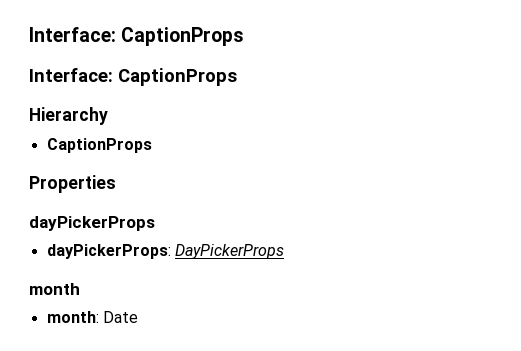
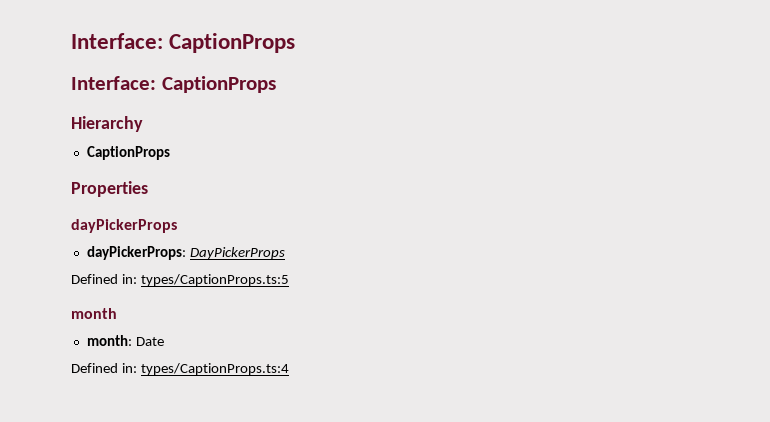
(284, 251) none -> [71,274,289,286] // Defined in: types/CaptionProps.ts:5
(138, 317) none -> [71,363,289,375] // Defined in: types/CaptionProps.ts:4

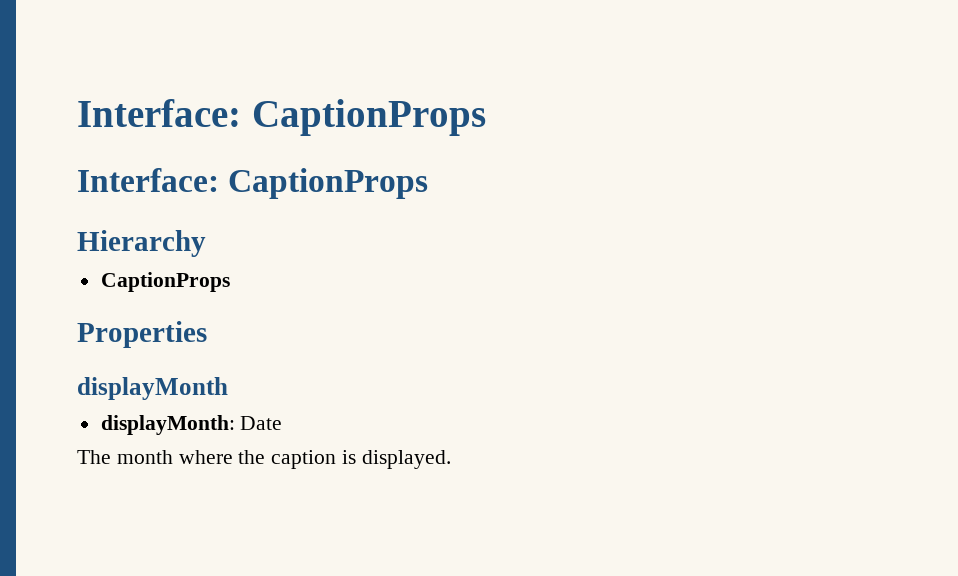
[71,219,177,233] [86,246,285,260] [71,274,289,286] [71,308,117,319] [86,335,164,346] [71,363,289,375] dayPickerProps // dayPickerProps: DayPickerProps // Defined in: types/CaptionProps.ts:5 // month // month: Date // Defined in: types/CaptionProps.ts:4 -> [77,377,228,400] [100,415,283,435] [77,450,451,469] displayMonth // displayMonth: Date // The month where the caption is displayed.

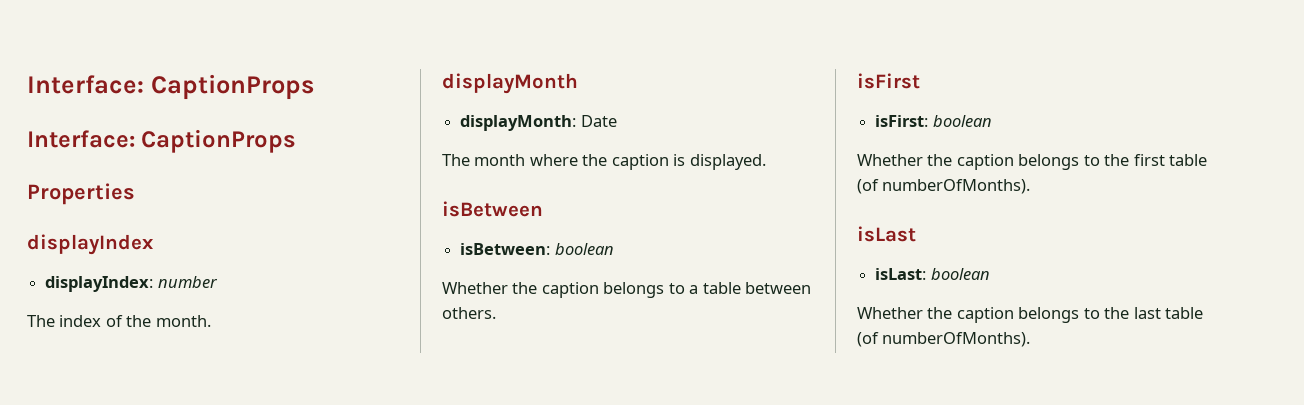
[77,230,206,257] [100,272,230,292] [77,321,207,348] Hierarchy // CaptionProps // Properties -> [27,183,135,205] [27,234,153,255] [45,276,218,292] [27,315,211,327] Properties // displayIndex // displayIndex: number // The index of the month.
(451, 459) none -> [442,201,543,217] [460,243,614,255] [442,282,812,298] [442,307,496,319] [857,73,920,89] [875,115,992,127] [857,154,1208,170] [857,179,1031,194] [857,226,916,242] [875,268,990,280] [857,307,1204,323] [857,332,1031,347] // isBetween // isBetween: boolean // Whether the caption belongs to a table between others. // isFirst // isFirst: boolean // Whether the caption belongs to the first table (of numberOfMonths). // isLast // isLast: boolean // Whether the caption belongs to the last table (of numberOfMonths).

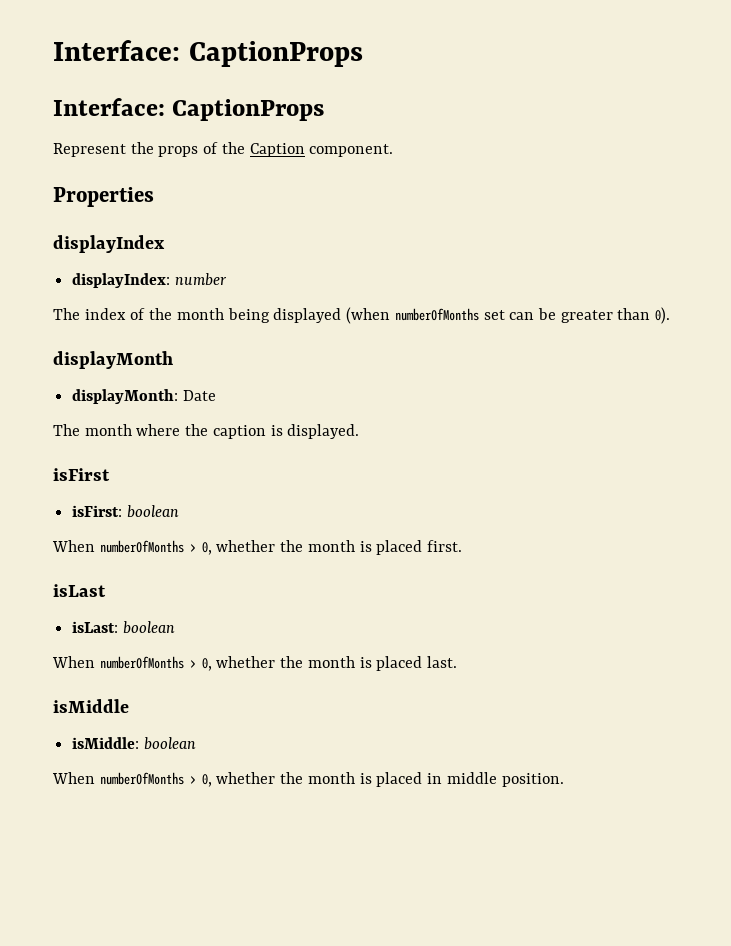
(297, 141) none -> [53,142,394,157] // Represent the props of the Caption component.
[155,315,211,327] month. -> [176,307,671,324] month being displayed (when numberOfMonths set can be greater than 0).
[442,201,543,217] [460,243,614,255] [442,282,812,298] [442,307,496,319] [857,73,920,89] [875,115,992,127] [857,154,1208,170] [857,179,1031,194] [857,226,916,242] [875,268,990,280] [857,307,1204,323] [857,332,1031,347] isBetween // isBetween: boolean // Whether the caption belongs to a table between others. // isFirst // isFirst: boolean // Whether the caption belongs to the first table (of numberOfMonths). // isLast // isLast: boolean // Whether the caption belongs to the last table (of numberOfMonths). -> [53,468,110,481] [72,505,179,518] [52,540,463,555] [53,584,106,597] [72,621,175,634] [52,656,458,671] [53,699,129,713] [72,737,196,750] [52,772,564,787] isFirst // isFirst: boolean // When numberOfMonths > 0, whether the month is placed first. // isLast // isLast: boolean // When numberOfMonths > 0, whether the month is placed last. // isMiddle // isMiddle: boolean // When numberOfMonths > 0, whether the month is placed in middle position.

